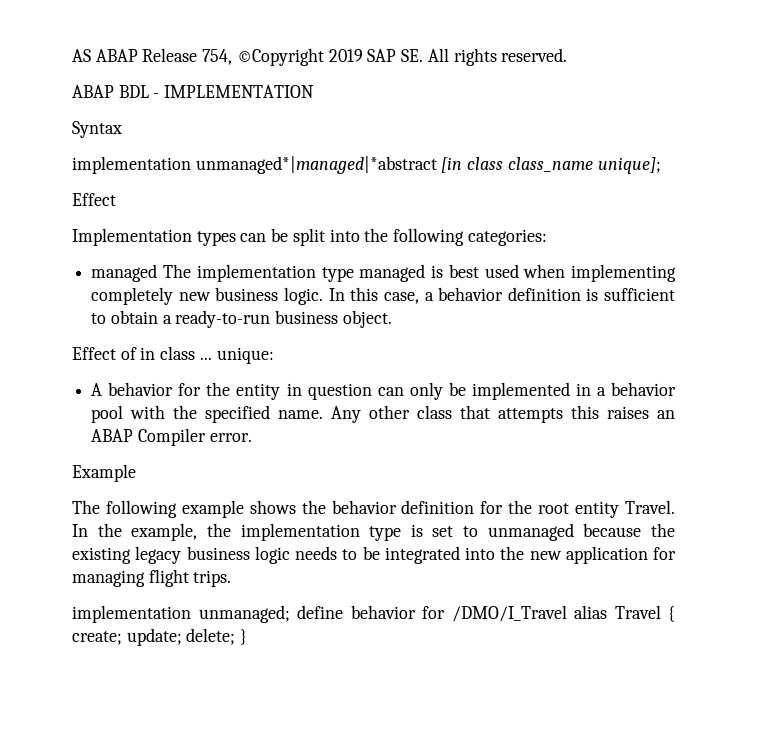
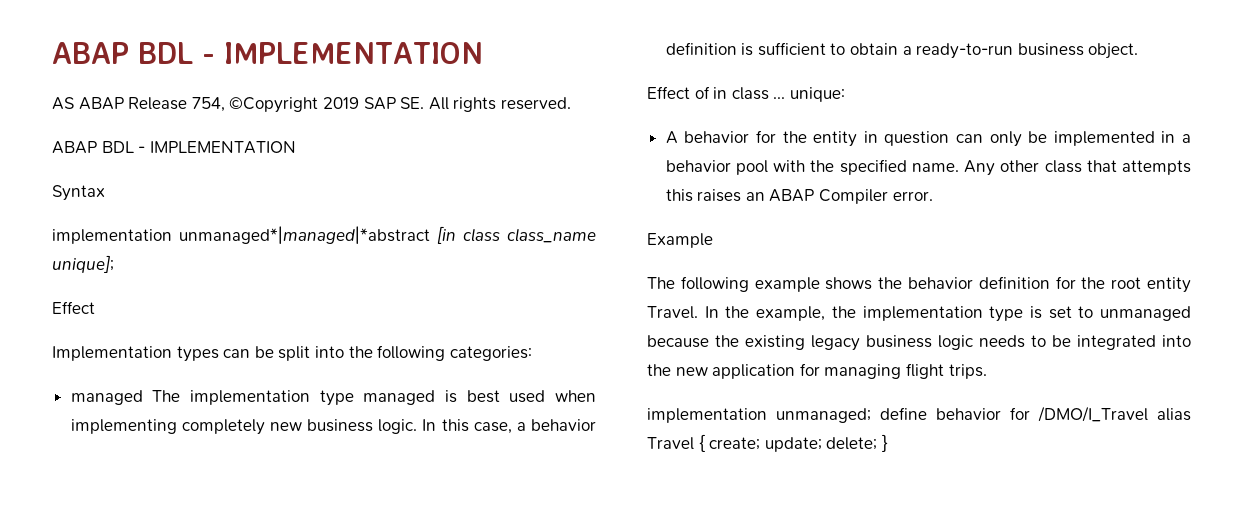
(72, 55) none -> [52,42,483,64] ABAP BDL - IMPLEMENTATION //

